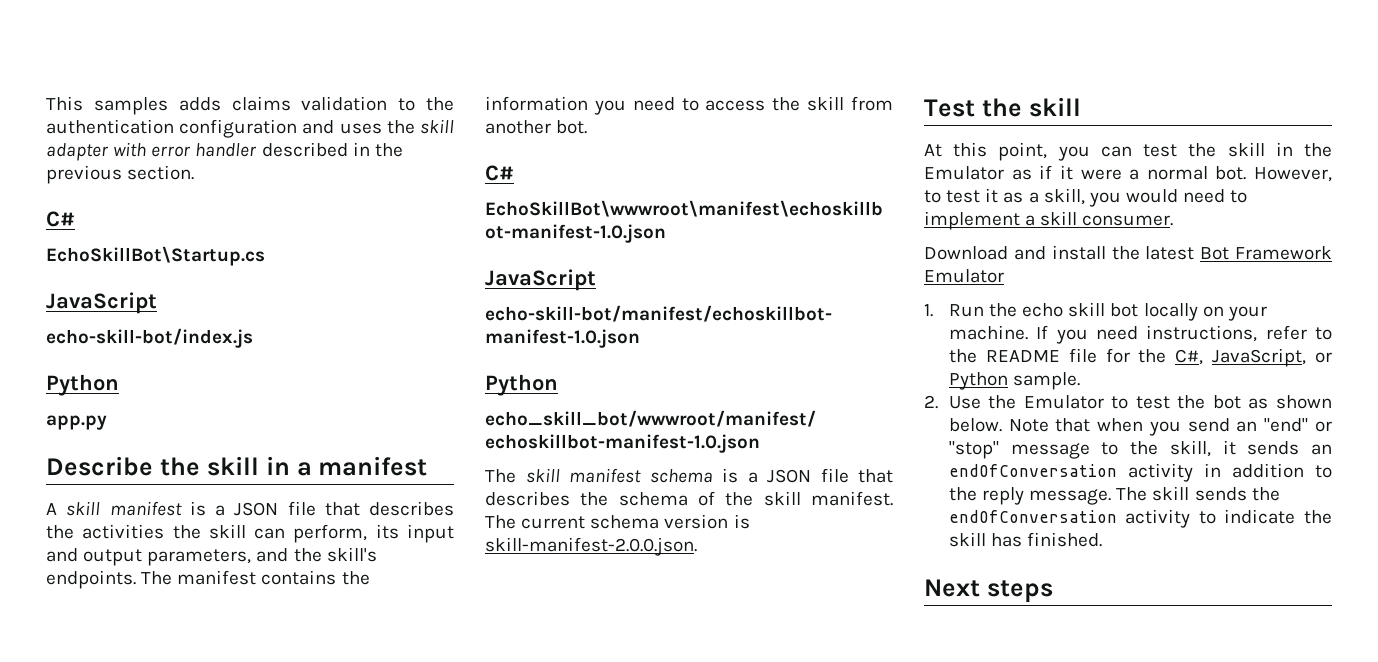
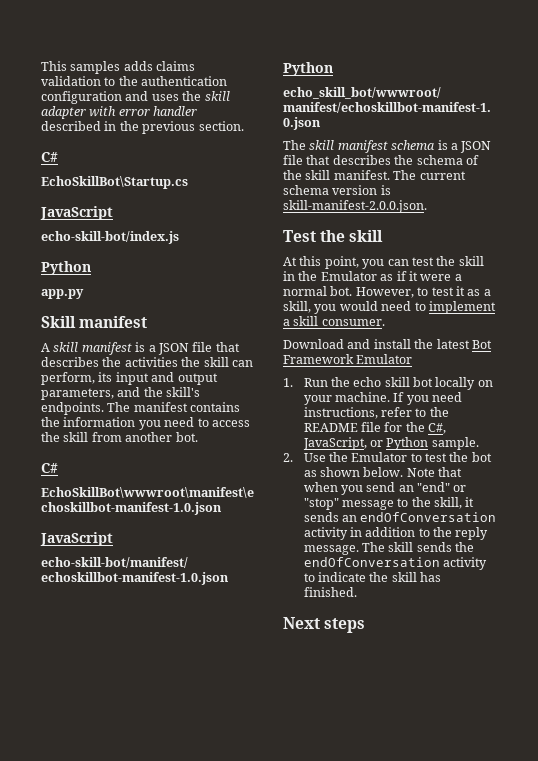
[46,456,312,476] Describe the skill in a -> [41,316,76,328] Skill

